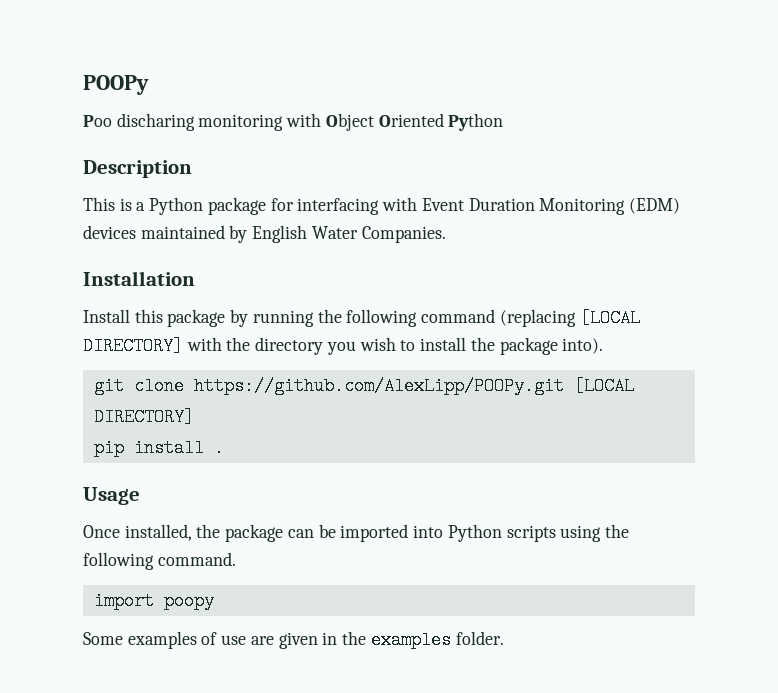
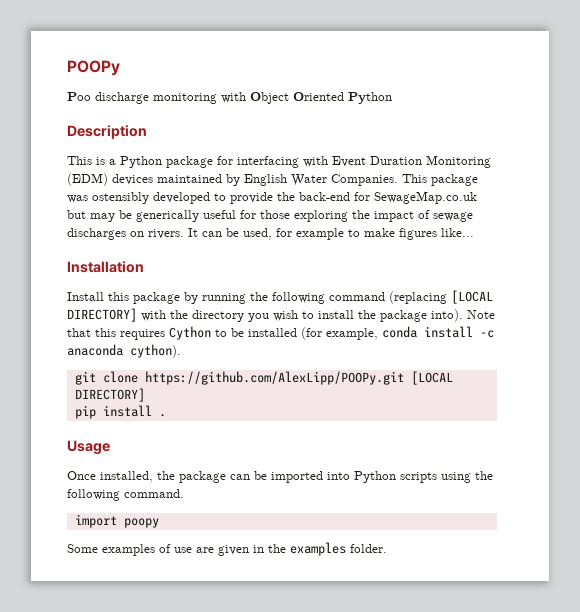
[116,113,195,131] discharing -> [95,92,149,104] discharge
(446, 234) none -> [402,174,478,186] [67,191,477,204] [67,210,473,222] [67,228,474,240] This package was ostensibly developed to provide the back-end for SewageMap.co.uk but may be generically useful for those exploring the impact of sewage discharges on rivers. It can be used, for example to make figures like...
(604, 346) none -> [467,310,495,319] [67,326,494,340] [67,344,181,358] Note that this requires Cython to be installed (for example, conda install -c anaconda cython).

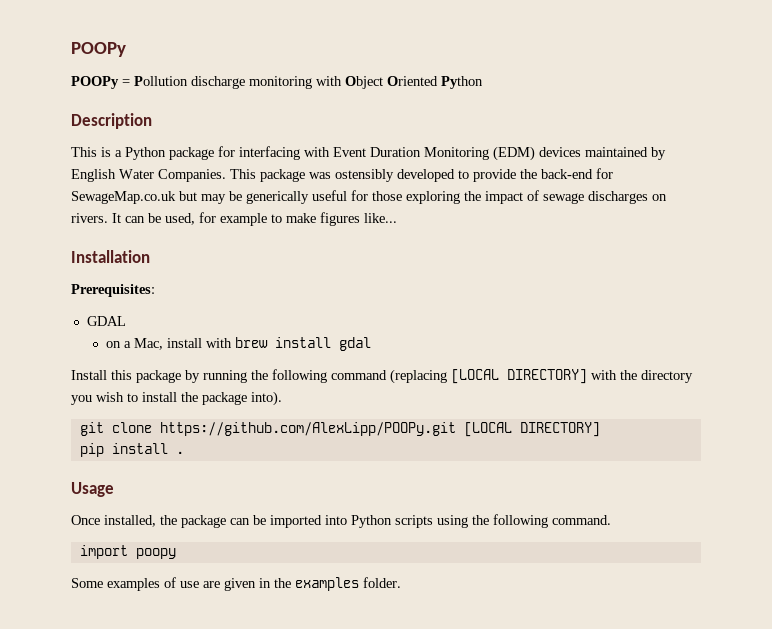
[67,92,91,101] Poo -> [71,76,188,89] POOPy = Pollution
(144, 267) none -> [71,284,155,297] [86,316,126,326] [105,337,371,351] // Prerequisites: // GDAL // on a Mac, install with brew install gdal
[467,310,495,319] [67,326,494,340] [67,344,181,358] Note that this requires Cython to be installed (for example, conda install -c anaconda cython). -> (282, 398) none

